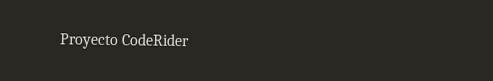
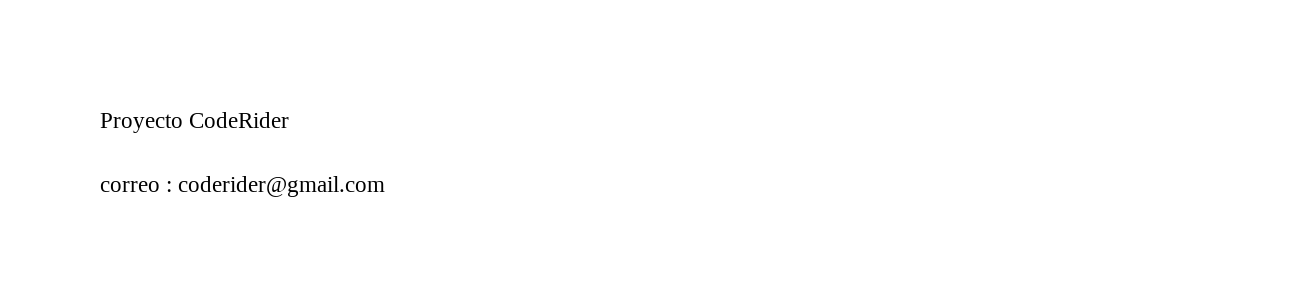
(191, 40) none -> [100,176,386,197] // correo : coderider@gmail.com

